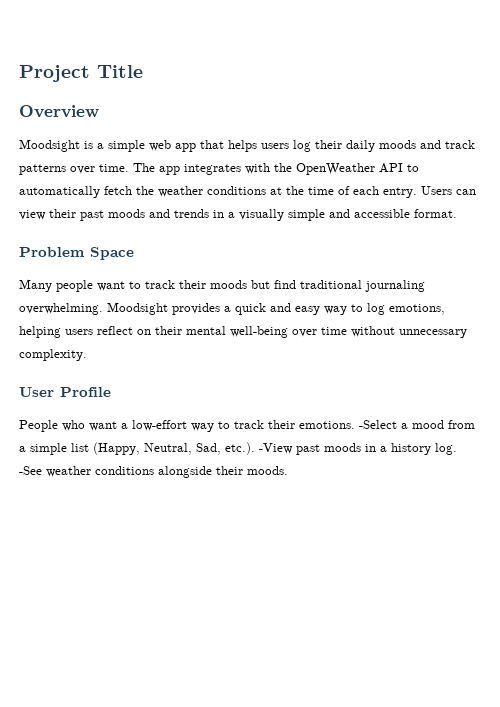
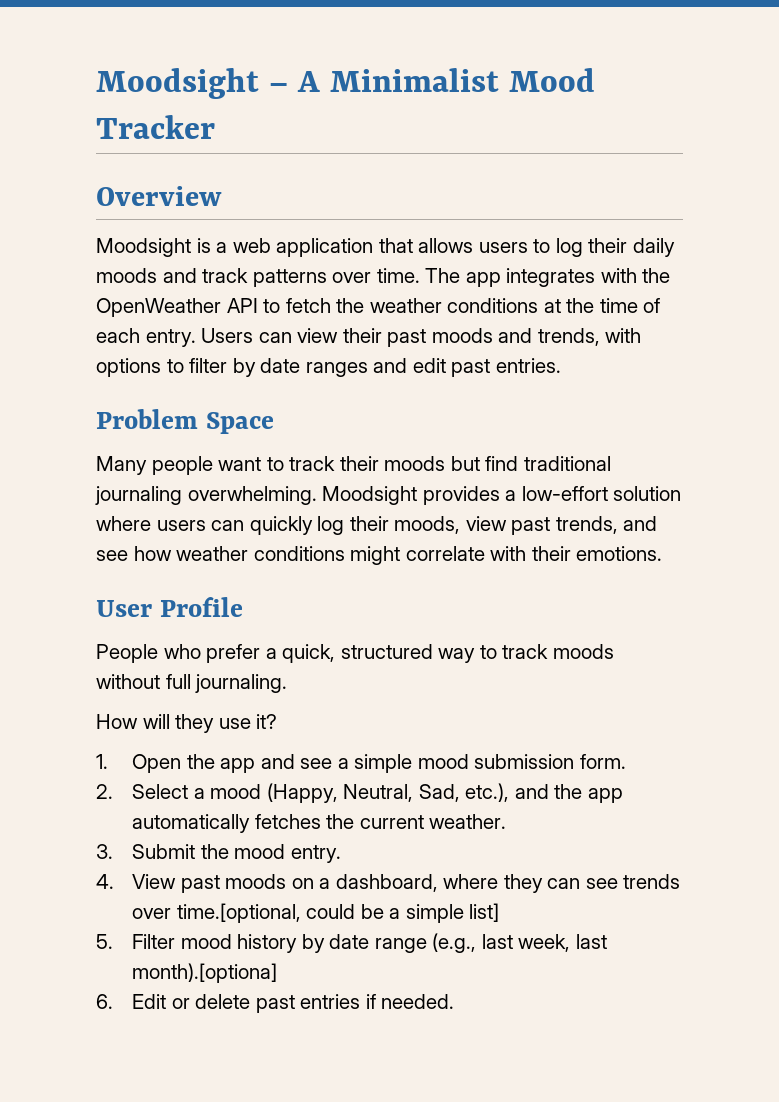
[19,65,143,82] [19,105,99,118] [19,139,289,152] Project Title // Overview // Moodsight is a simple web app that helps users -> [96,68,595,99] [96,115,215,139] [96,186,222,206] [96,238,551,257] Moodsight – A Minimalist Mood Tracker // Overview // Moodsight is a web application that allows users to
[19,186,100,198] automatically -> (281, 306) none
[174,209,457,221] trends in a visually simple and accessible format. -> [537,328,642,346] [96,358,561,377] trends, with options to filter by date ranges and edit past entries.
[235,303,445,315] [19,326,467,338] [19,349,87,361] [19,387,111,397] [19,420,475,432] [19,442,457,455] [19,466,288,478] quick and easy way to log emotions, helping users reflect on their mental well-being over time without unnecessary complexity. // User Profile // People who want a low-effort way to track their emotions. -Select a mood from a simple list (Happy, Neutral, Sad, etc.). -View past moods in a history log. -See weather conditions alongside their moods. -> [521,486,682,501] [96,516,658,535] [96,546,663,565] [96,597,243,617] [96,644,614,663] [96,674,288,693] [96,714,278,733] [96,754,626,773] [96,783,623,803] [132,814,507,833] [96,844,341,863] [96,874,681,893] [132,903,500,923] [96,933,607,953] [132,963,278,983] [96,994,455,1013] low-effort solution where users can quickly log their moods, view past trends, and see how weather conditions might correlate with their emotions. // User Profile // People who prefer a quick, structured way to track moods without full journaling. // How will they use it? // 1. Open the app and see a simple mood submission form. // 2. Select a mood (Happy, Neutral, Sad, etc.), and the app automatically fetches the current weather. // 3. Submit the mood entry. // 4. View past moods on a dashboard, where they can see trends over time.[optional, could be a simple list] // 5. Filter mood history by date range (e.g., last week, last month).[optiona] // 6. Edit or delete past entries if needed.

